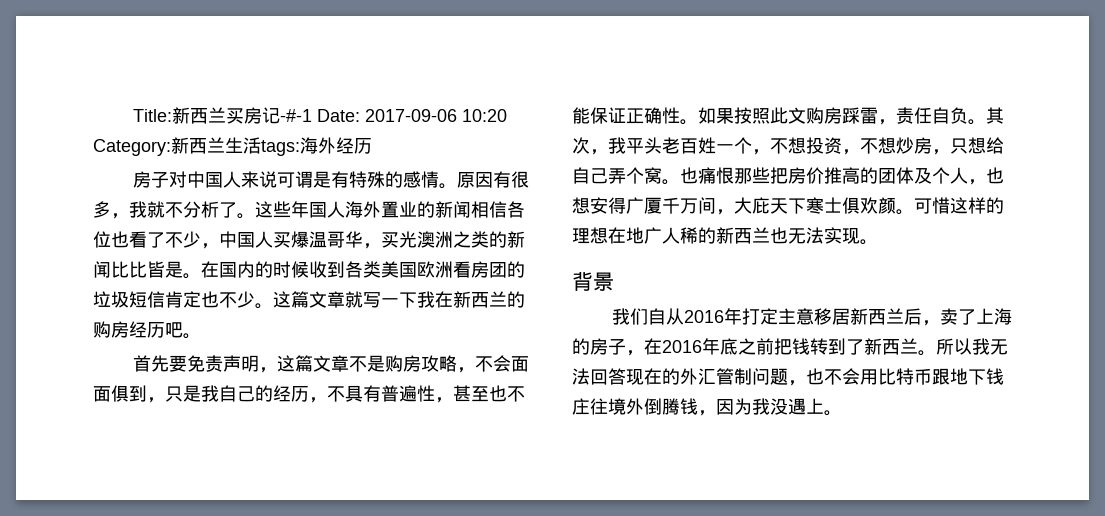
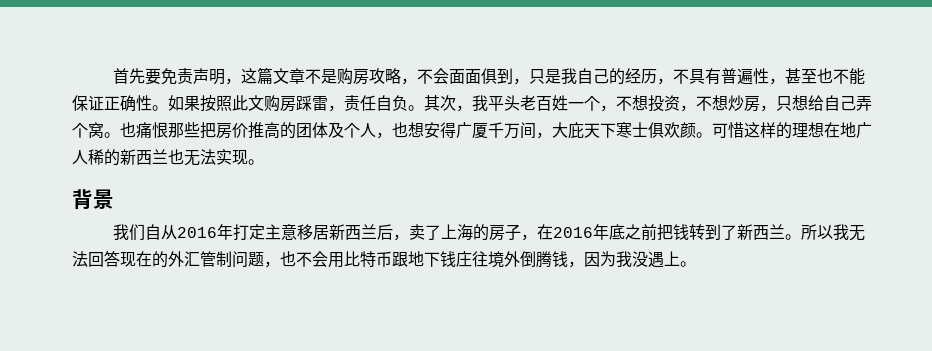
[132,107,507,124] [93,137,372,156] [132,171,529,189] [93,201,525,219] [93,231,525,249] [93,261,525,279] [93,291,525,309] [93,321,201,339] Title:新西兰买房记-#-1 Date: 2017-09-06 10:20 Category:新西兰生活tags:海外经历 // 房子对中国人来说可谓是有特殊的感情。原因有很多，我就不分析了。这些年国人海外置业的新闻相信各位也看了不少，中国人买爆温哥华，买光澳洲之类的新闻比比皆是。在国内的时候收到各类美国欧洲看房团的垃圾短信肯定也不少。这篇文章就写一下我在新西兰的购房经历吧。 // -> (112, 76) none

